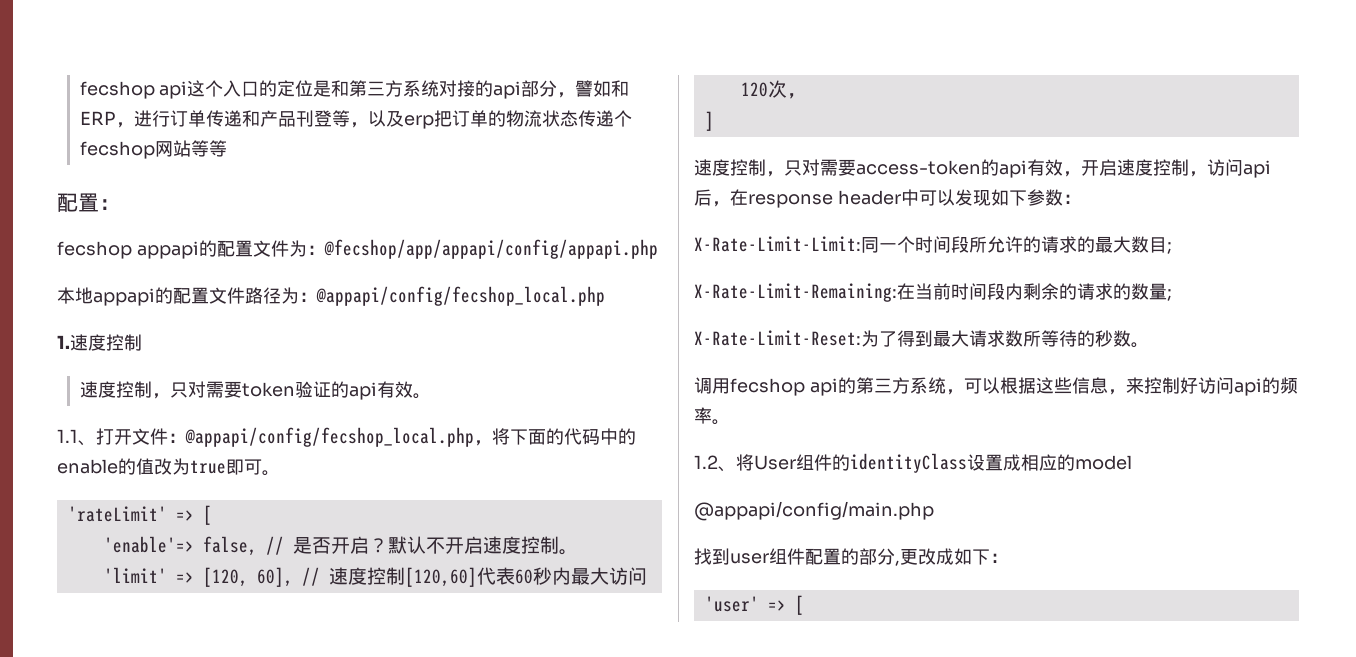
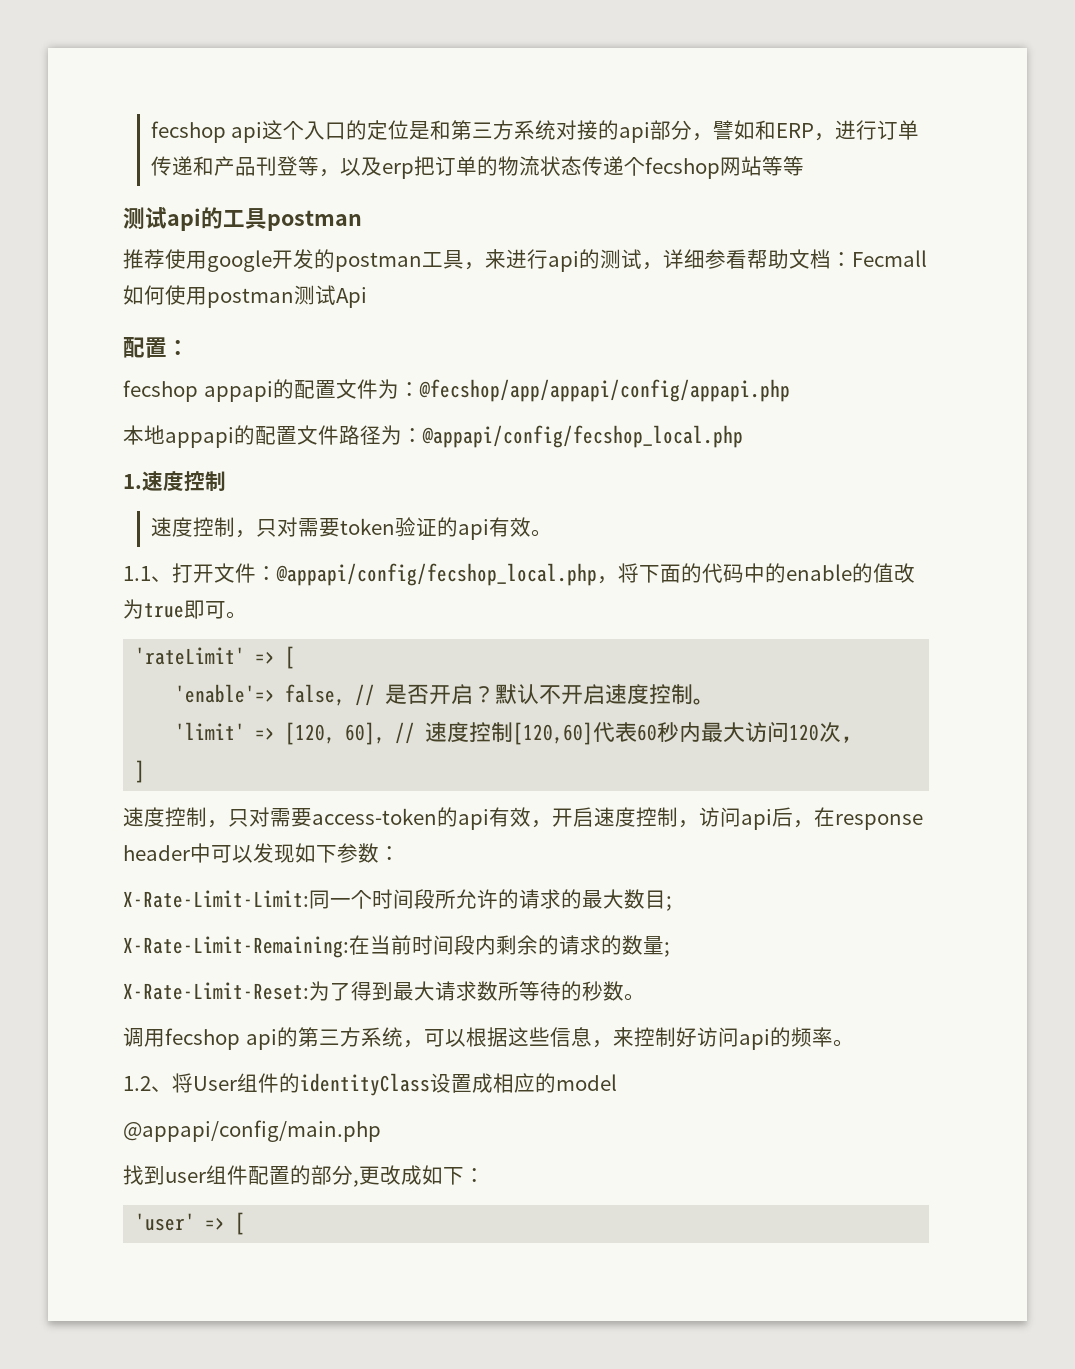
(227, 148) none -> [123,207,362,231] [123,249,927,272] [123,285,367,308] // 测试api的工具postman // 推荐使用google开发的postman工具，来进行api的测试，详细参看帮助文档：Fecmall如何使用postman测试Api

